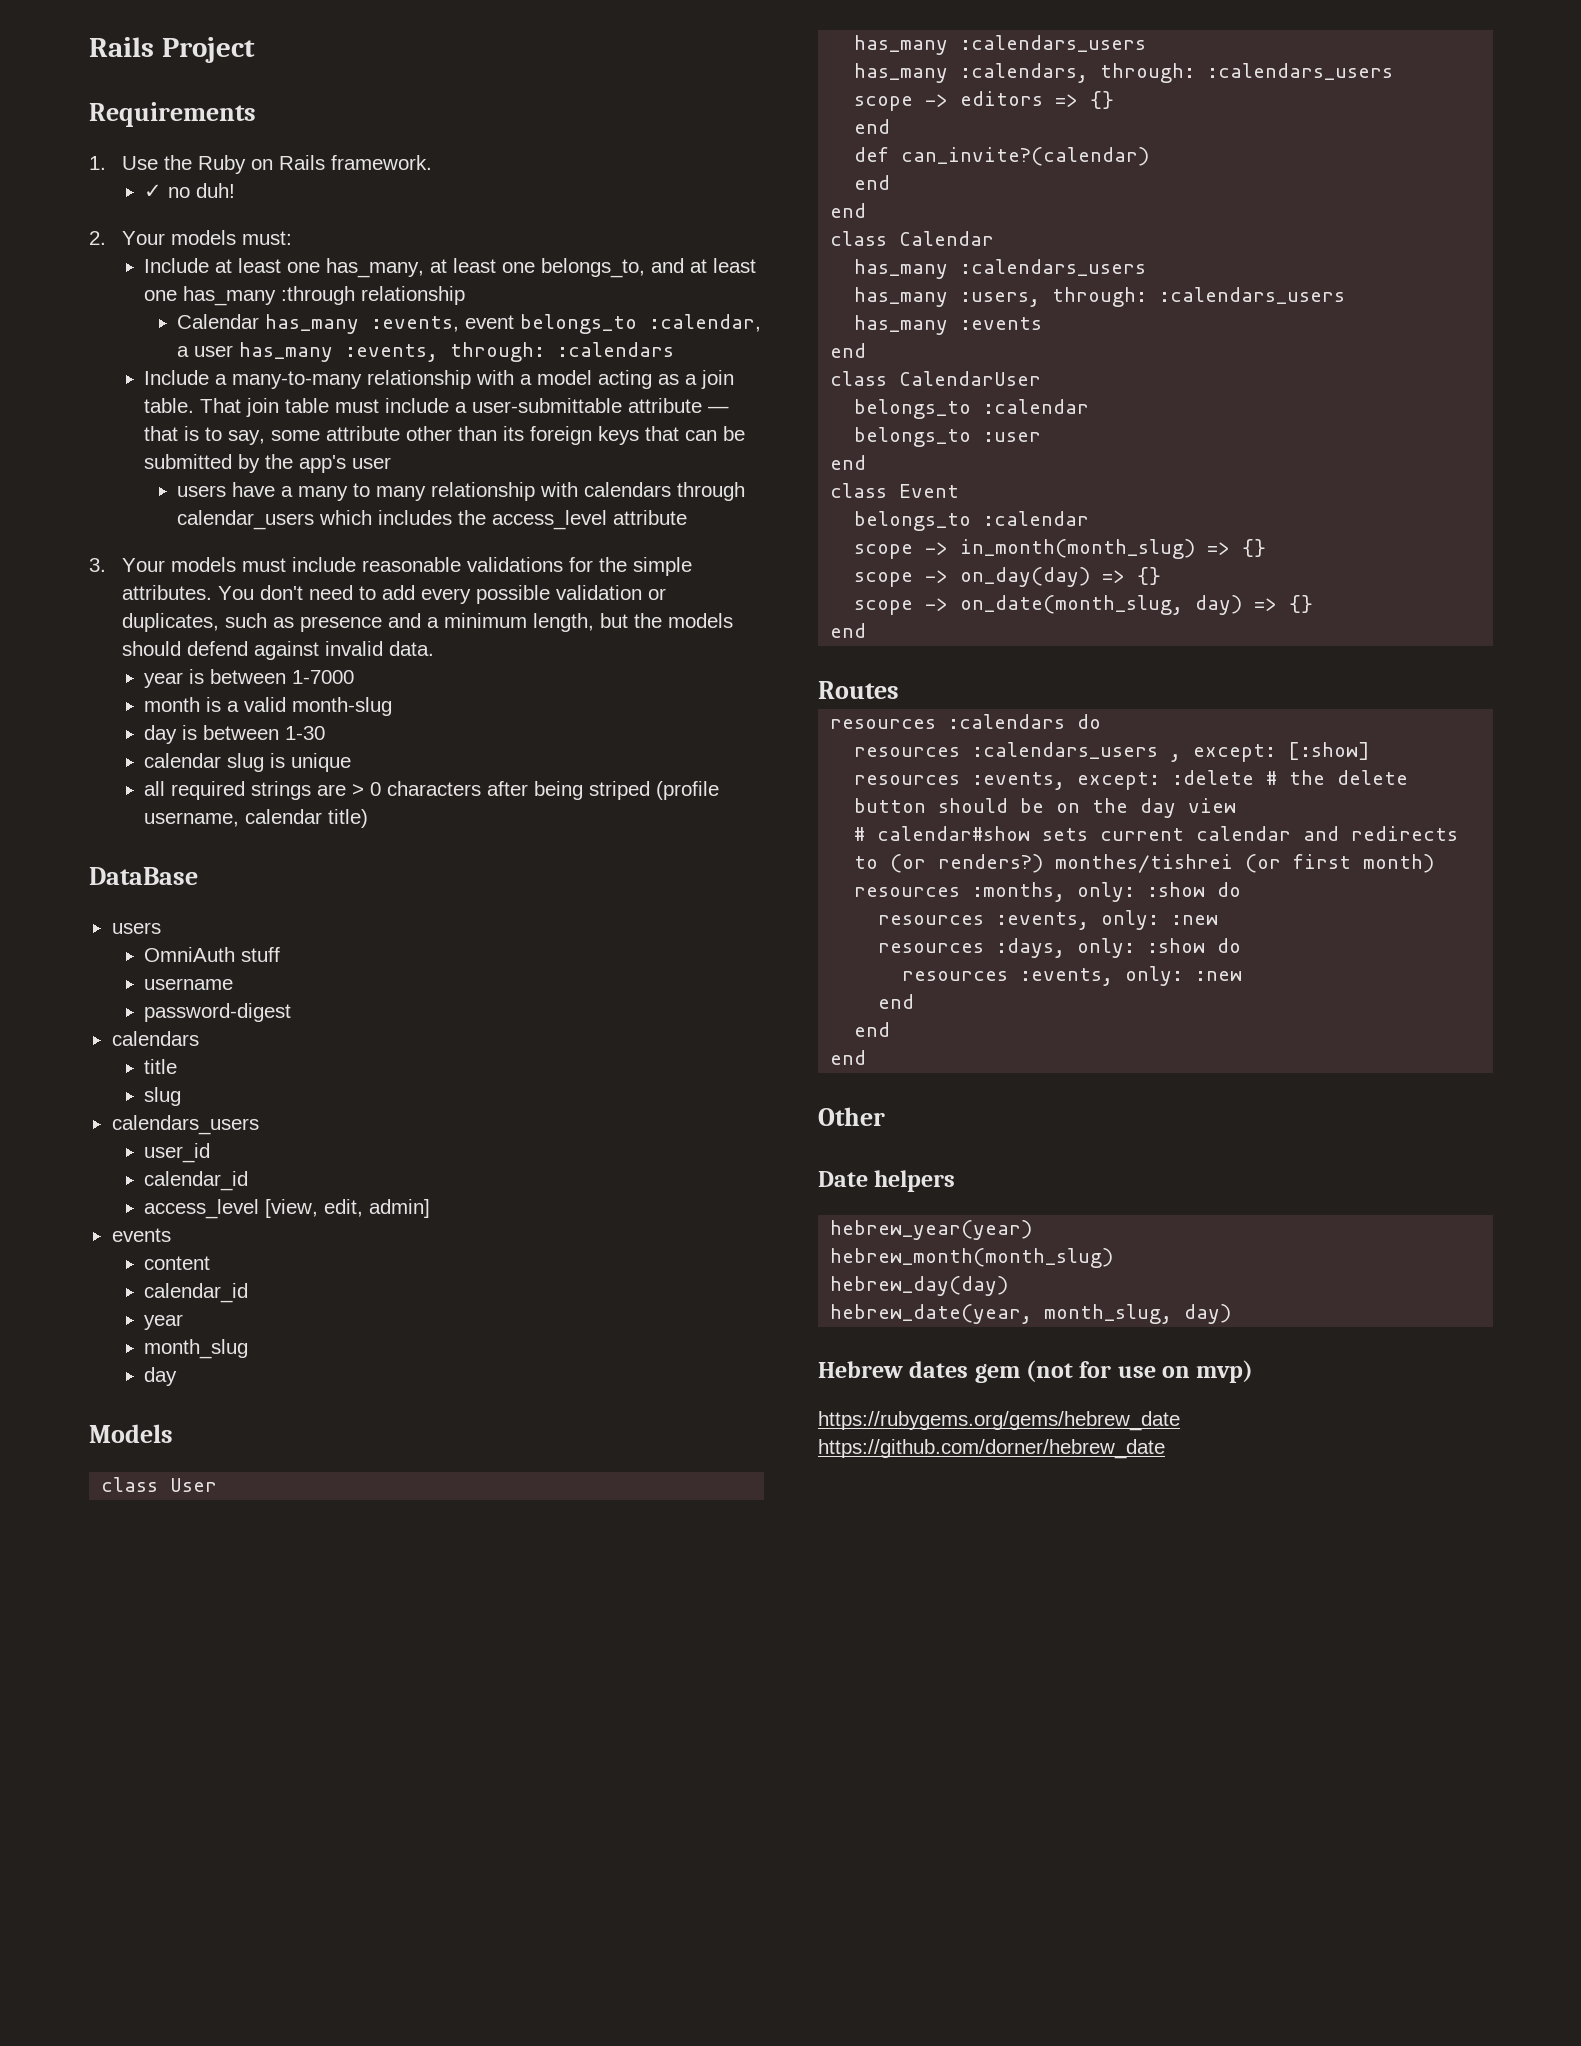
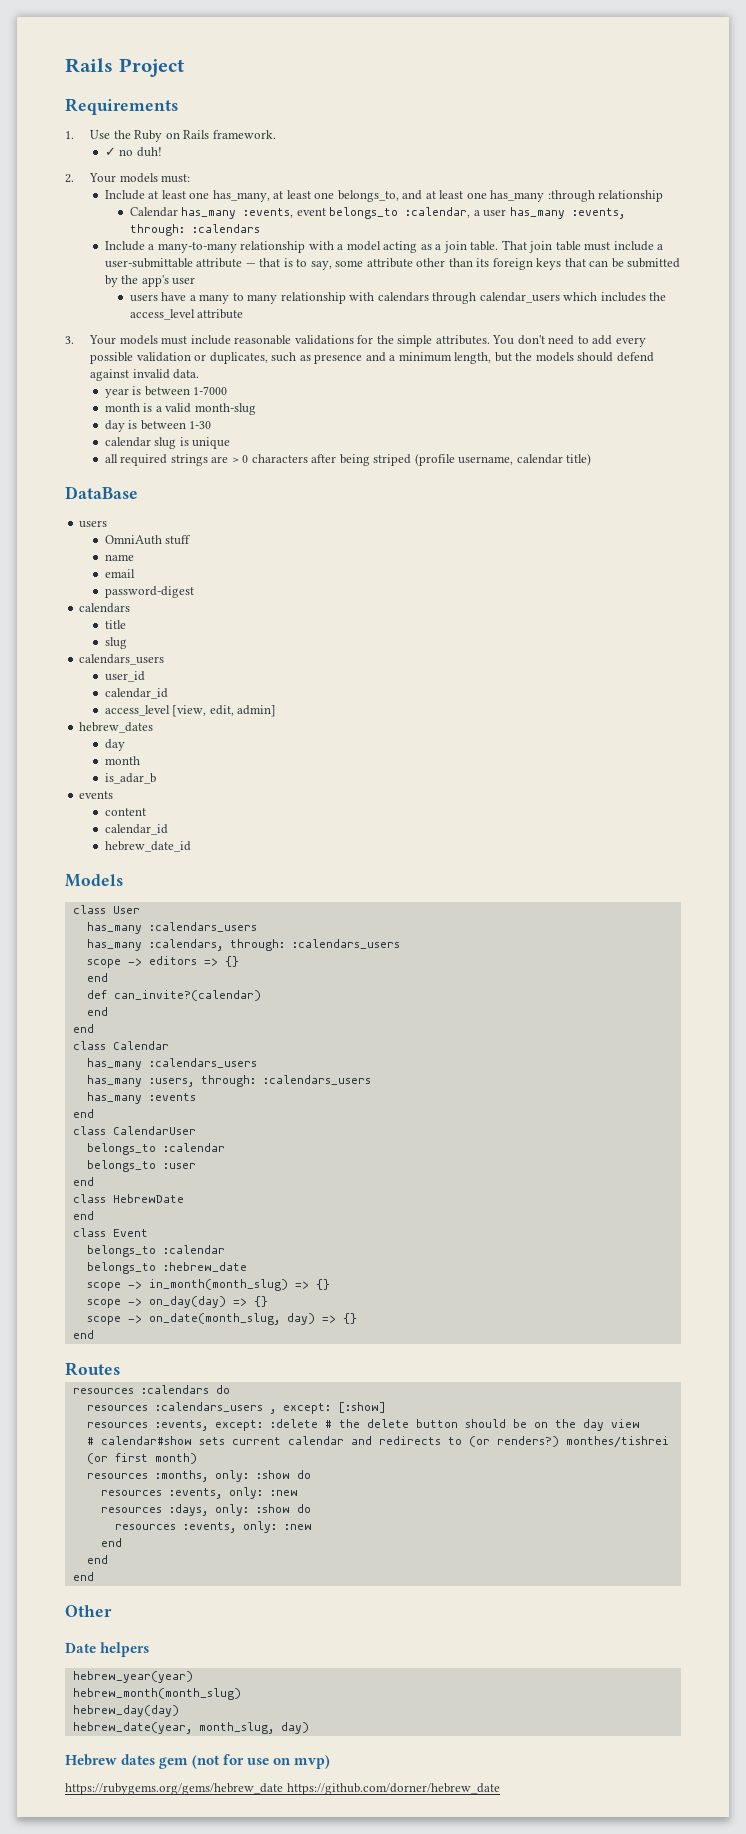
[144,978,234,990] username -> [104,554,134,561] [104,569,135,578] name // email
(431, 1208) none -> [79,722,154,733] [104,739,125,751] [104,756,140,765] [104,773,156,784] // hebrew_dates // day // month // is_adar_b
[144,1314,184,1330] [144,1339,249,1359] [144,1367,178,1386] year // month_slug // day -> [104,841,191,852] hebrew_date_id
(867, 462) none -> [72,1194,184,1203] [72,1211,94,1220] // class HebrewDate // end
(1090, 518) none -> [86,1262,247,1274] // belongs_to :hebrew_date

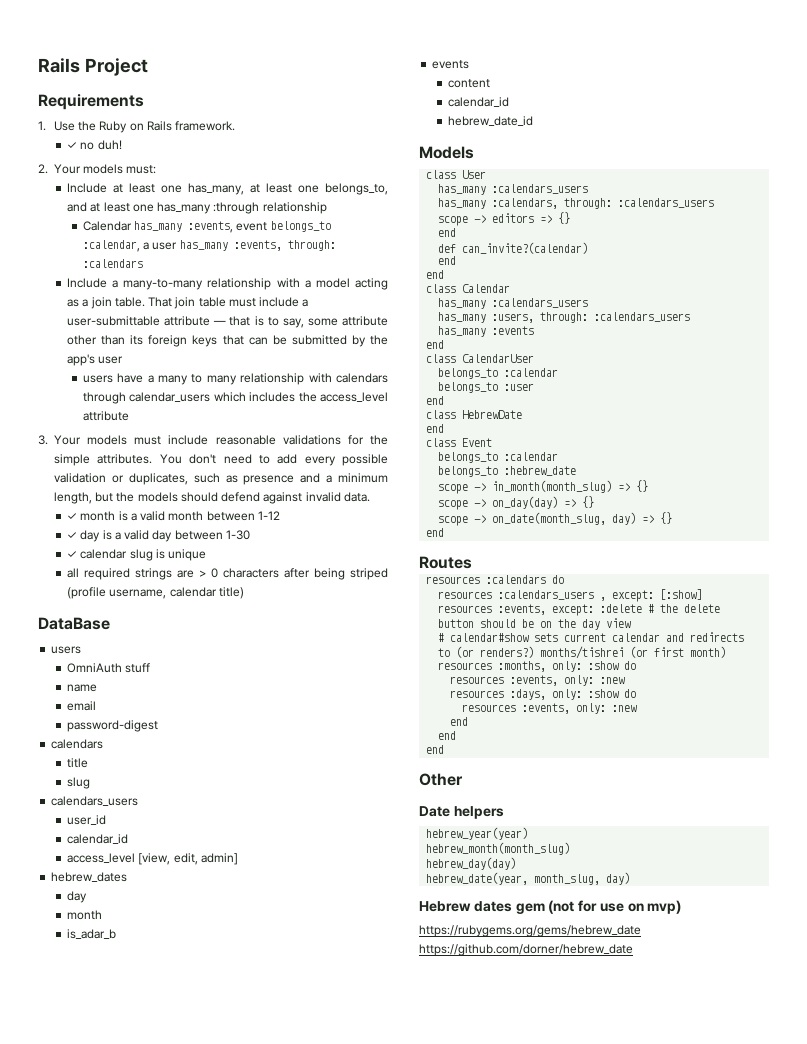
[104,386,228,398] [104,403,256,415] [104,420,138,432] year is between 1-7000 // month is a valid month-slug // day is -> [67,511,280,521] [67,530,173,542] ✓ month is a valid month between 1-12 // ✓ day is a valid day
(212, 425) none -> [67,551,78,558] ✓
[565,1436,669,1448] monthes/tishrei -> [540,646,625,659] months/tishrei

